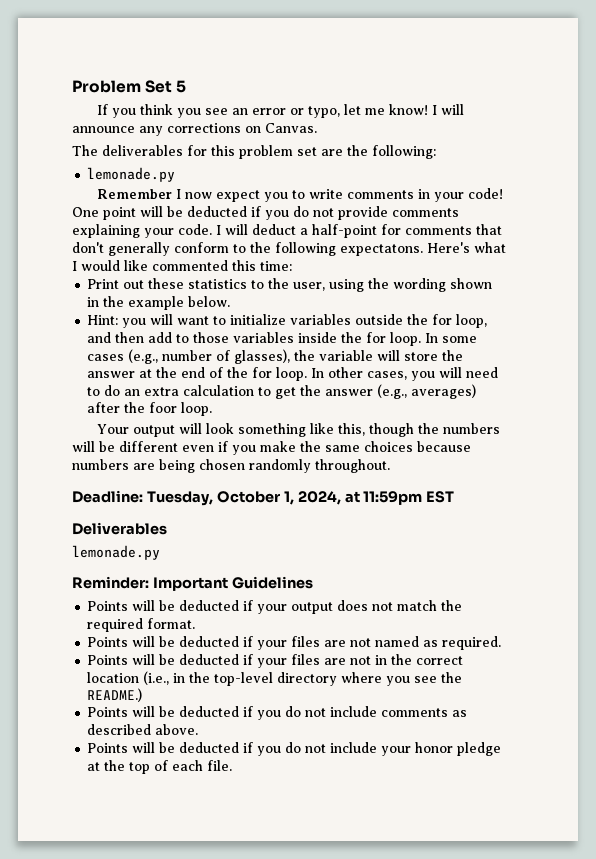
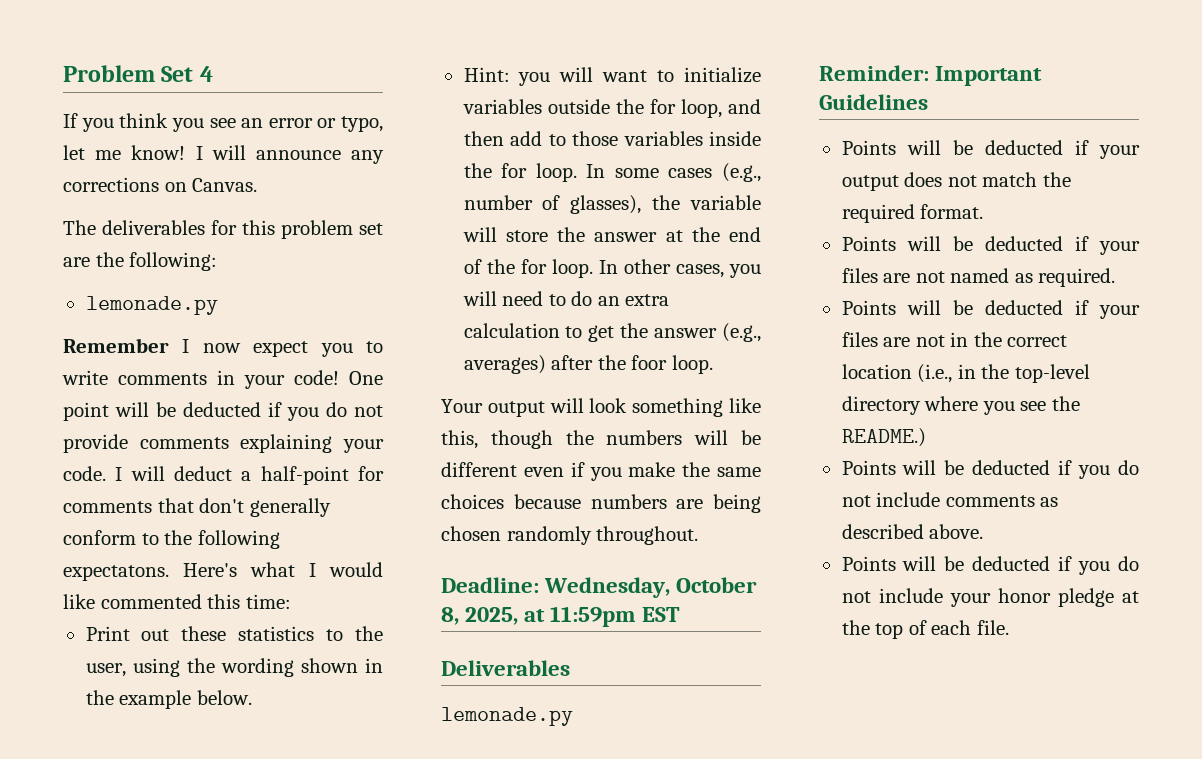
[176,80,187,93] 5 -> [199,66,213,82] 4
[146,491,341,506] Tuesday, October 1, 2024, -> [544,577,758,598] [441,607,519,625] Wednesday, October 8, 2025,

